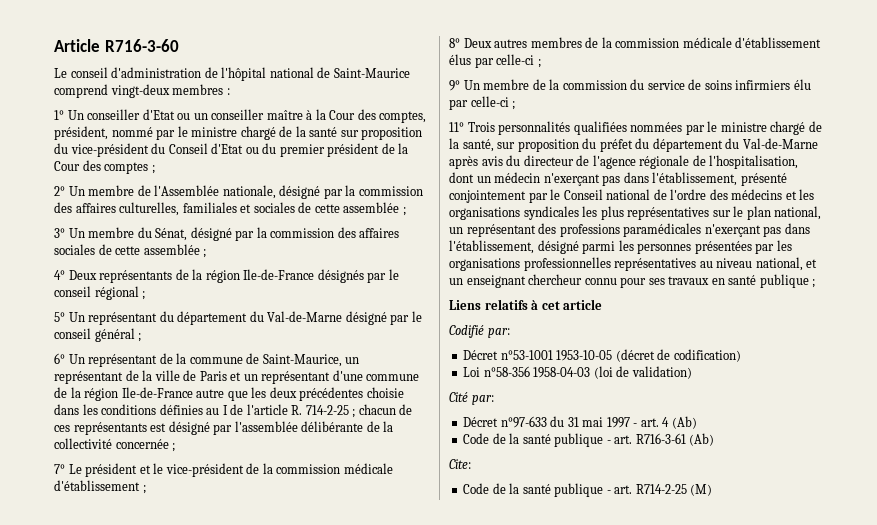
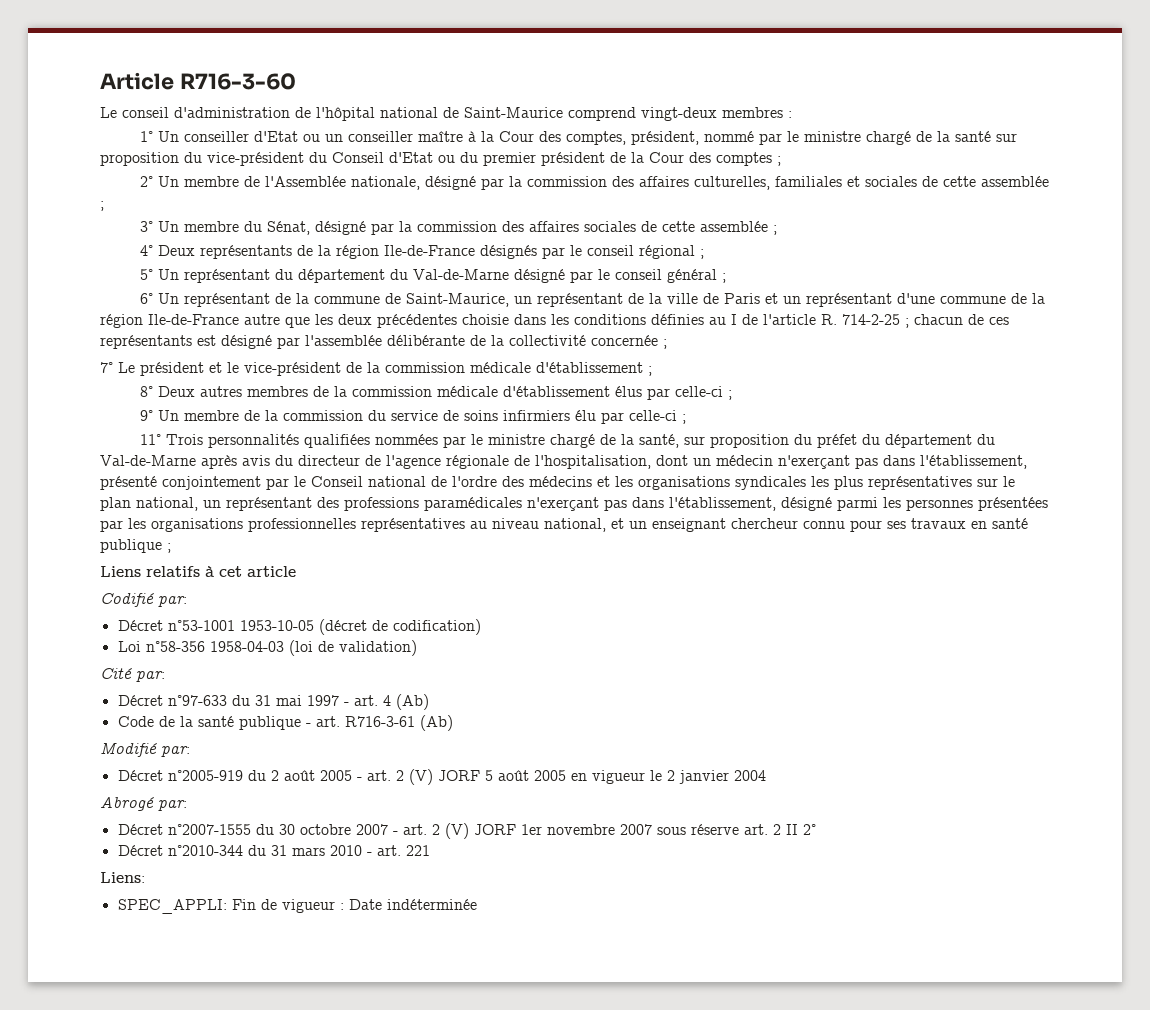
[449,459,471,469] [463,483,713,497] Cite: // Code de la santé publique - art. R714-2-25 (M) -> [100,742,190,757] [117,769,766,785] [100,797,187,811] [117,823,816,839] [117,845,430,856] [100,872,145,883] [117,899,477,914] Modifié par: // Décret n°2005-919 du 2 août 2005 - art. 2 (V) JORF 5 août 2005 en vigueur le 2 janvier 2004 // Abrogé par: // Décret n°2007-1555 du 30 octobre 2007 - art. 2 (V) JORF 1er novembre 2007 sous réserve art. 2 II 2° // Décret n°2010-344 du 31 mars 2010 - art. 221 // Liens: // SPEC_APPLI: Fin de vigueur : Date indéterminée

